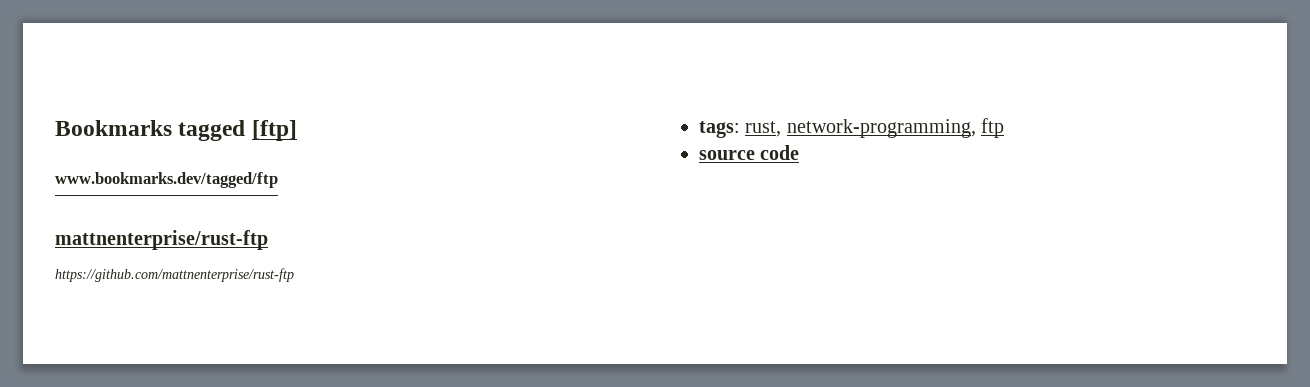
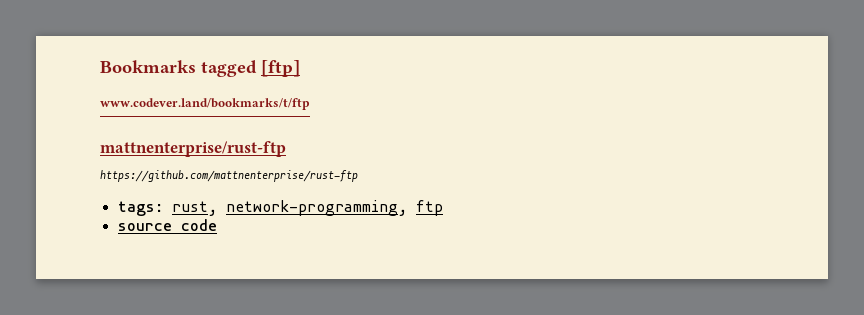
[55,172,278,188] www.bookmarks.dev/tagged/ftp -> [100,98,310,110] www.codever.land/bookmarks/t/ftp

